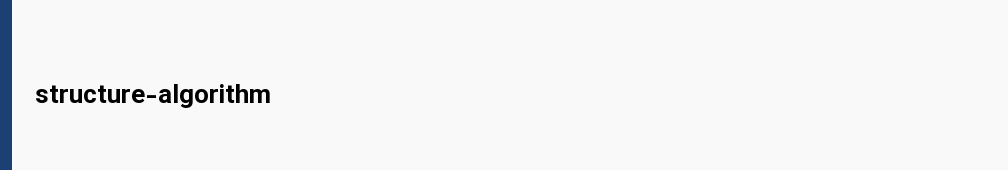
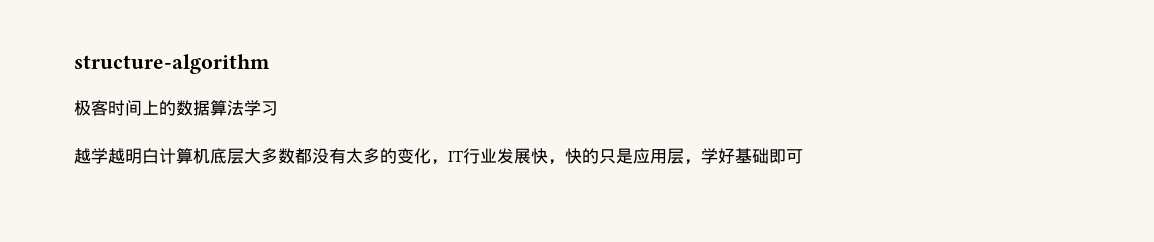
(271, 96) none -> [74,100,278,116] [74,148,803,165] // 极客时间上的数据算法学习 // 越学越明白计算机底层大多数都没有太多的变化，IT行业发展快，快的只是应用层，学好基础即可

